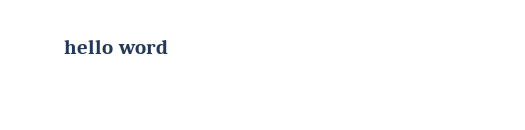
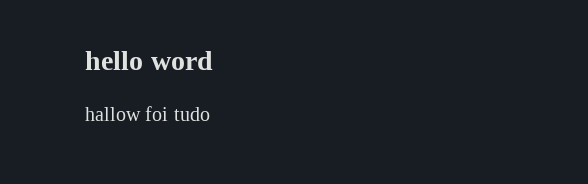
(168, 46) none -> [85,106,210,121] // hallow foi tudo

